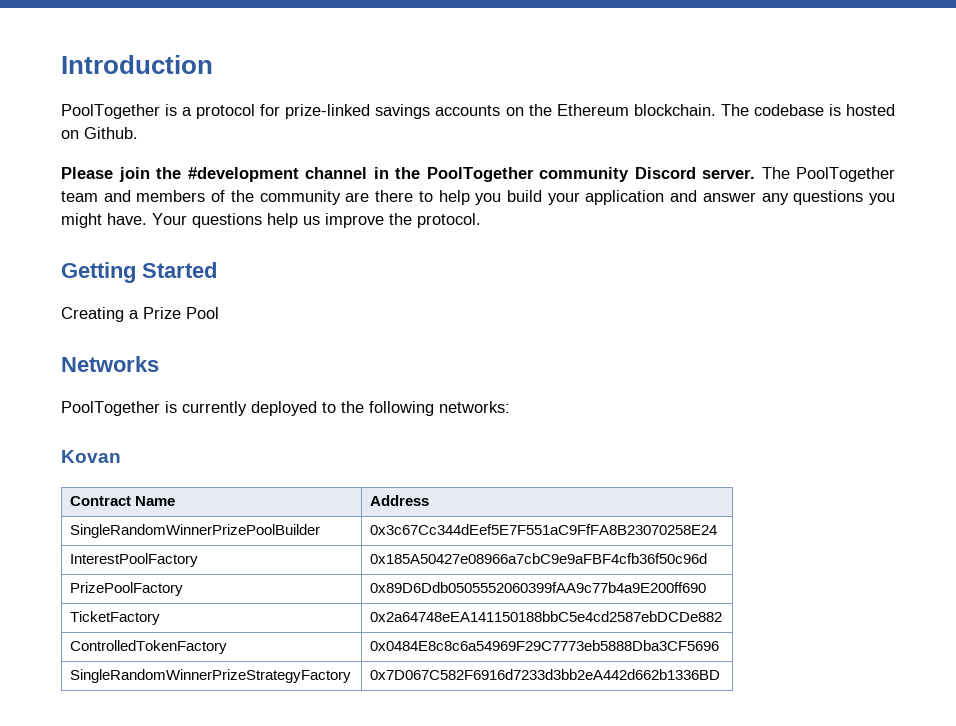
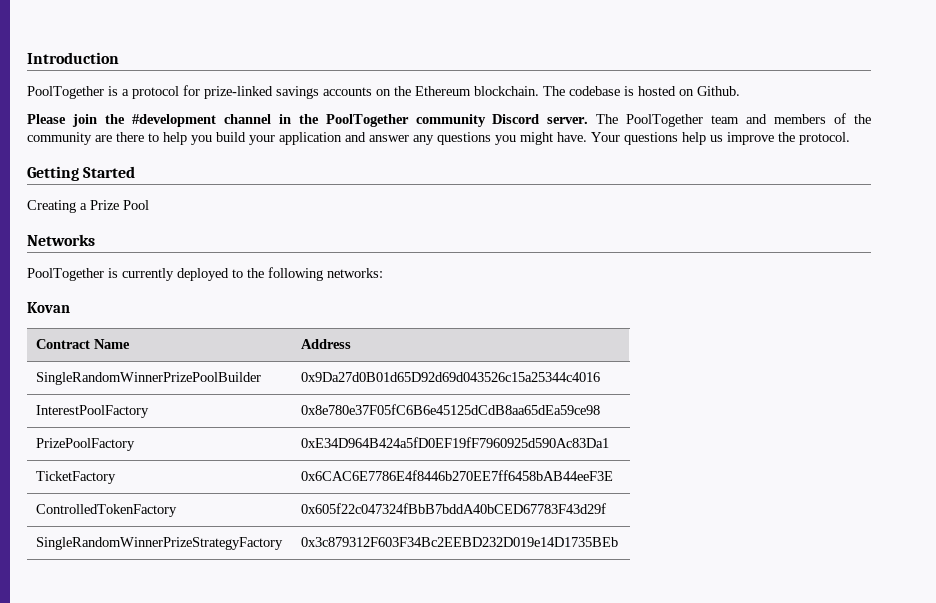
[370,524,718,535] 0x3c67Cc344dEef5E7F551aC9FfFA8B23070258E24 -> [301,372,601,382] 0x9Da27d0B01d65D92d69d043526c15a25344c4016
[370,553,708,564] 0x185A50427e08966a7cbC9e9aFBF4cfb36f50c96d -> [301,404,601,415] 0x8e780e37F05fC6B6e45125dCdB8aa65dEa59ce98
[370,582,707,593] 0x89D6Ddb0505552060399fAA9c77b4a9E200ff690 -> [301,437,610,448] 0xE34D964B424a5fD0EF19fF7960925d590Ac83Da1
[370,611,723,622] 0x2a64748eEA141150188bbC5e4cd2587ebDCDe882 -> [301,470,614,481] 0x6CAC6E7786E4f8446b270EE7ff6458bAB44eeF3E
[370,640,720,651] 0x0484E8c8c6a54969F29C7773eb5888Dba3CF5696 -> [301,503,607,514] 0x605f22c047324fBbB7bddA40bCED67783F43d29f
[370,669,721,680] 0x7D067C582F6916d7233d3bb2eA442d662b1336BD -> [301,537,619,547] 0x3c879312F603F34Bc2EEBD232D019e14D1735BEb

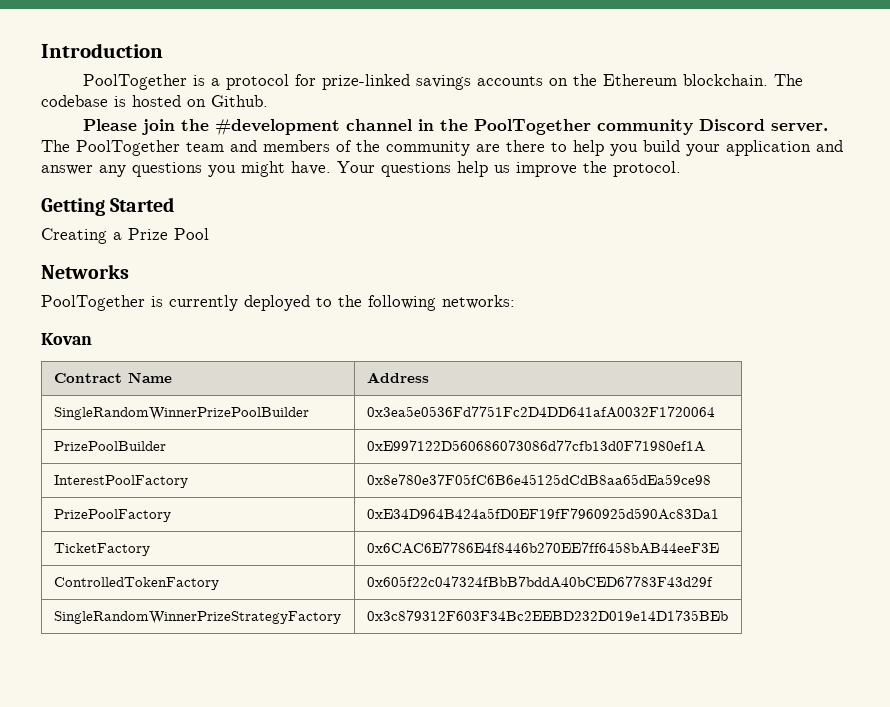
[301,372,601,382] 0x9Da27d0B01d65D92d69d043526c15a25344c4016 -> [366,406,715,418] [53,441,166,451] [366,440,705,452] 0x3ea5e0536Fd7751Fc2D4DD641afA0032F1720064 // PrizePoolBuilder | 0xE997122D560686073086d77cfb13d0F71980ef1A

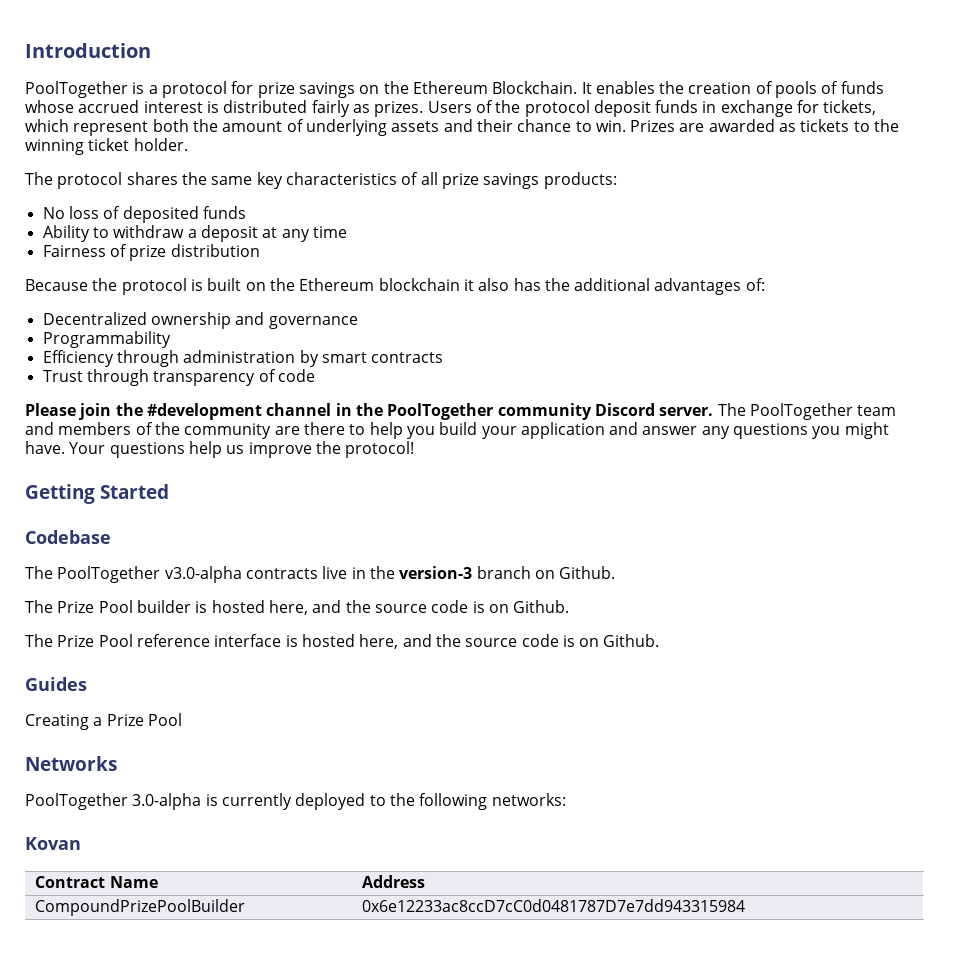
[321,74,803,90] [41,95,268,107] prize-linked savings accounts on the Ethereum blockchain. The codebase is hosted on Github. -> [257,81,884,98] [25,100,877,117] [25,119,900,136] [25,138,188,155] [25,172,617,189] [42,206,246,223] [42,225,347,242] [42,244,260,261] [25,278,765,295] [42,312,358,329] [42,331,171,348] [42,350,444,367] [42,369,315,386] prize savings on the Ethereum Blockchain. It enables the creation of pools of funds whose accrued interest is distributed fairly as prizes. Users of the protocol deposit funds in exchange for tickets, which represent both the amount of underlying assets and their chance to win. Prizes are awarded as tickets to the winning ticket holder. // The protocol shares the same key characteristics of all prize savings products: // No loss of deposited funds // Ability to withdraw a deposit at any time // Fairness of prize distribution // Because the protocol is built on the Ethereum blockchain it also has the additional advantages of: // Decentralized ownership and governance // Programmability // Efficiency through administration by smart contracts // Trust through transparency of code
[613,161,681,177] protocol. -> [345,441,415,458] protocol!
(175, 204) none -> [25,530,111,544] [25,566,616,583] [25,600,570,615] [25,634,660,649] [25,677,87,691] // Codebase // The PoolTogether v3.0-alpha contracts live in the version-3 branch on Github. // The Prize Pool builder is hosted here, and the source code is on Github. // The Prize Pool reference interface is hosted here, and the source code is on Github. // Guides
(145, 303) none -> [132,793,202,810] 3.0-alpha
[53,407,309,420] [366,406,715,418] [53,441,166,451] [366,440,705,452] [53,475,188,488] [366,474,711,485] [53,509,171,522] [366,508,719,520] [53,543,150,556] [366,542,719,554] [53,577,219,590] [366,576,713,588] [53,611,341,624] [366,610,728,621] SingleRandomWinnerPrizePoolBuilder | 0x3ea5e0536Fd7751Fc2D4DD641afA0032F1720064 // PrizePoolBuilder | 0xE997122D560686073086d77cfb13d0F71980ef1A // InterestPoolFactory | 0x8e780e37F05fC6B6e45125dCdB8aa65dEa59ce98 // PrizePoolFactory | 0xE34D964B424a5fD0EF19fF7960925d590Ac83Da1 // TicketFactory | 0x6CAC6E7786E4f8446b270EE7ff6458bAB44eeF3E // ControlledTokenFactory | 0x605f22c047324fBbB7bddA40bCED67783F43d29f // SingleRandomWinnerPrizeStrategyFactory | 0x3c879312F603F34Bc2EEBD232D019e14D1735BEb -> [35,899,246,916] [362,899,746,912] CompoundPrizePoolBuilder | 0x6e12233ac8ccD7cC0d0481787D7e7dd943315984

